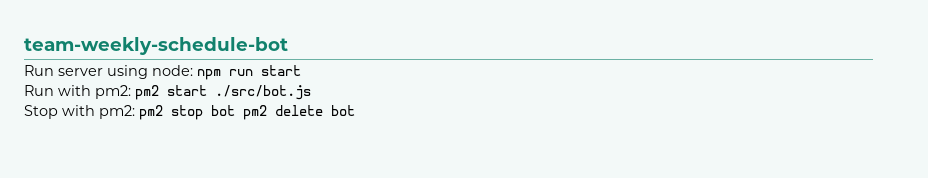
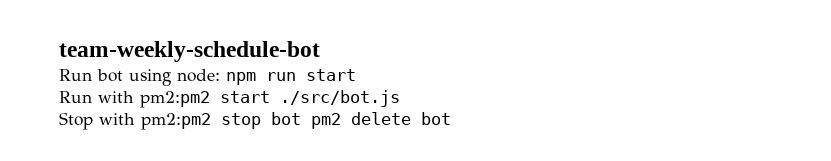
[58,68,103,76] server -> [97,69,123,82] bot
[95,85,159,100] pm2: pm2 -> [140,91,210,108] pm2:pm2
[99,105,163,120] pm2: pm2 -> [141,113,211,130] pm2:pm2

